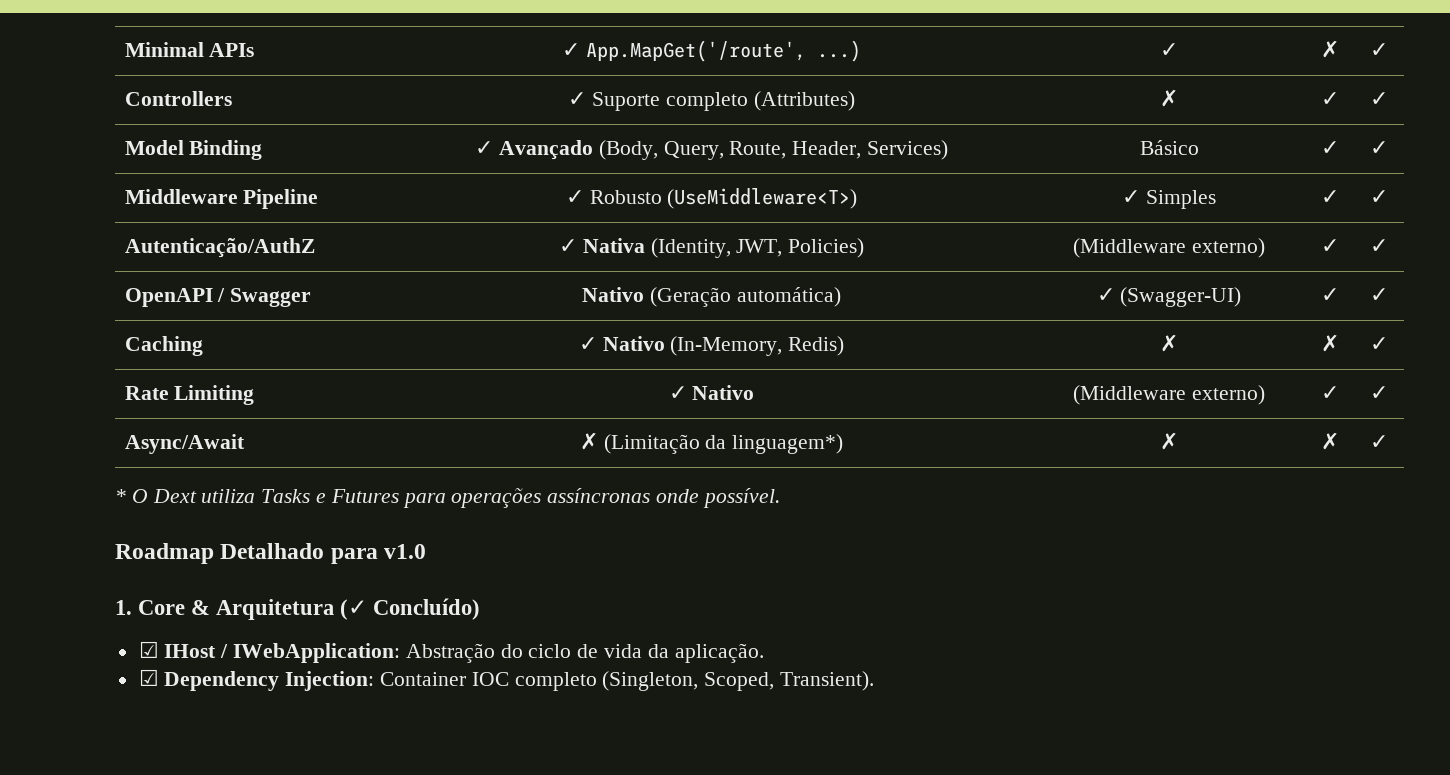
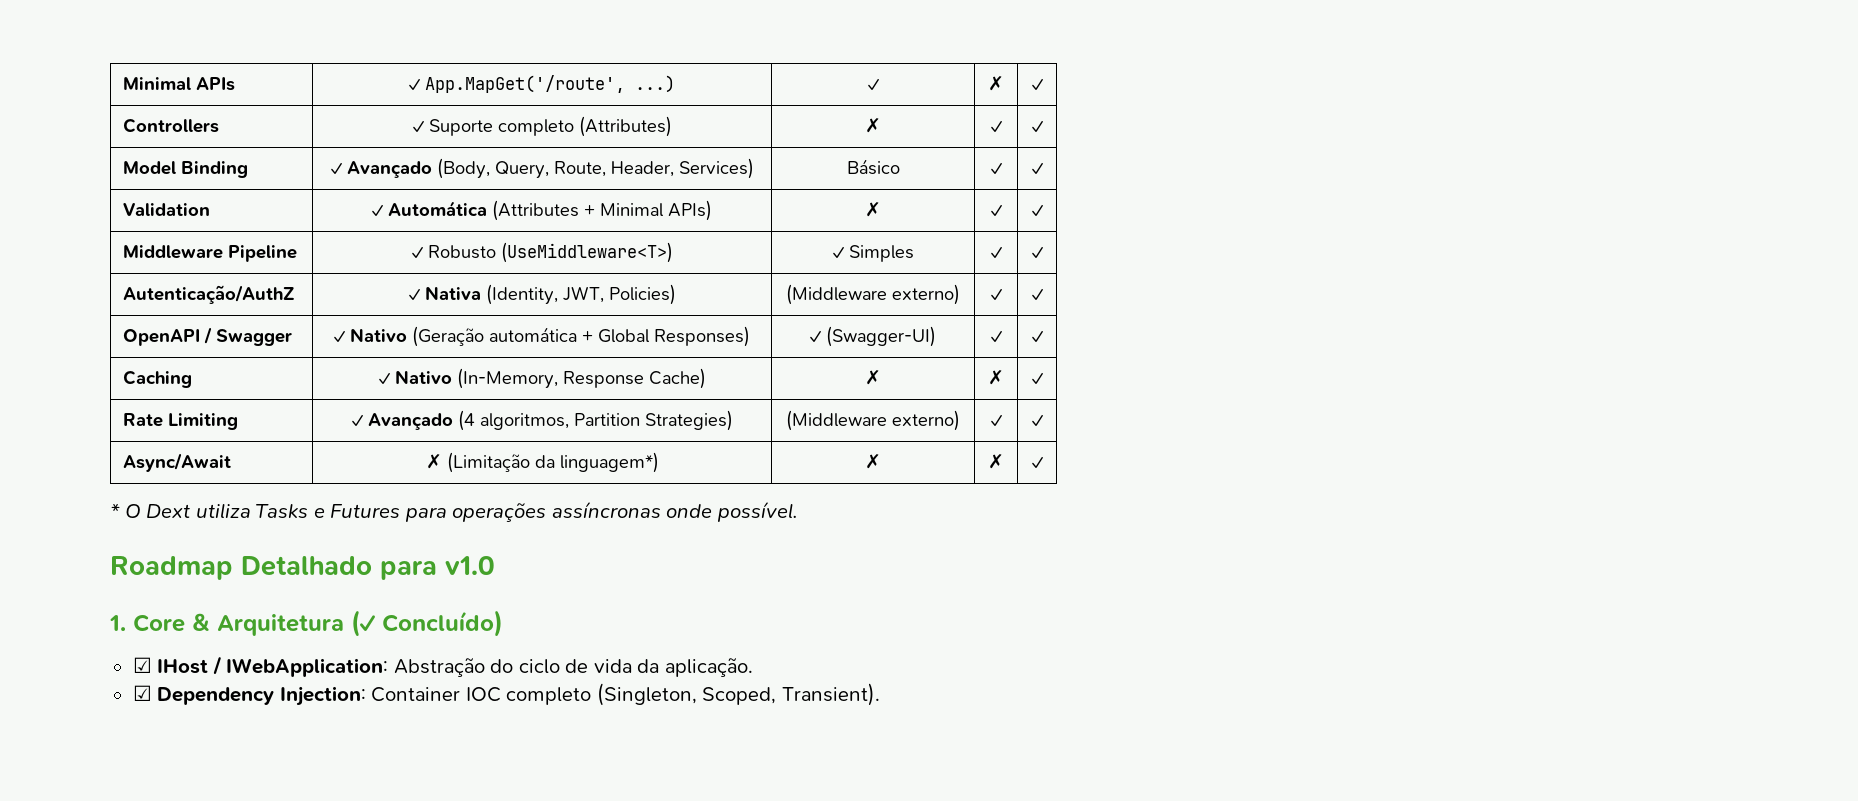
(1388, 148) none -> [123,203,211,216] [372,200,712,221] [865,202,881,217] [990,204,1002,217] [1031,204,1043,217] // Validation | ✓ Automática (Attributes + Minimal APIs) | ✗ | ✓ | ✓
(312, 297) none -> [334,330,345,343] ✓
[736,287,841,307] automática) -> [489,326,750,347] automática + Global Responses)
[788,336,845,356] Redis) -> [562,368,706,389] Response Cache)
[692,385,755,400] Nativo -> [367,410,733,431] Avançado (4 algoritmos, Partition Strategies)

